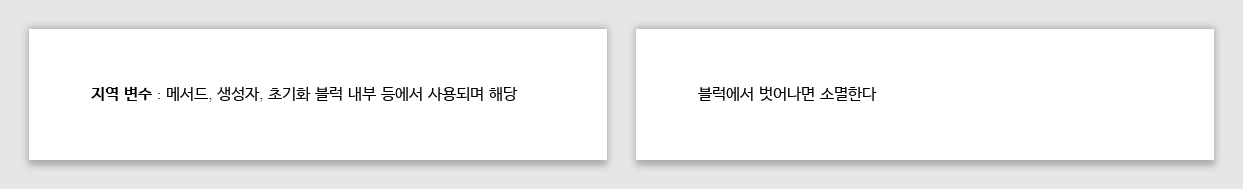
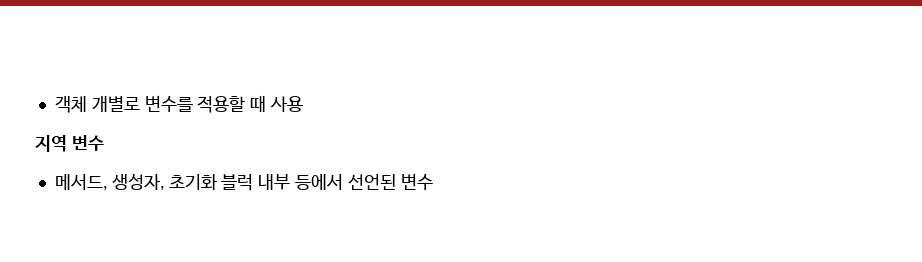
(91, 94) none -> [54,95,304,113] 객체 개별로 변수를 적용할 때 사용 //
[157,93,161,99] : -> (104, 143) //
[427,86,877,101] 사용되며 해당 블럭에서 벗어나면 소멸한다 -> [347,173,433,190] 선언된 변수

